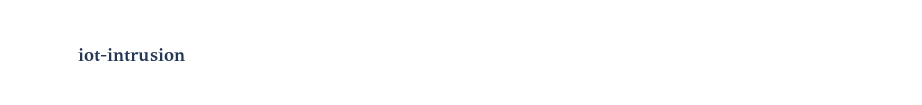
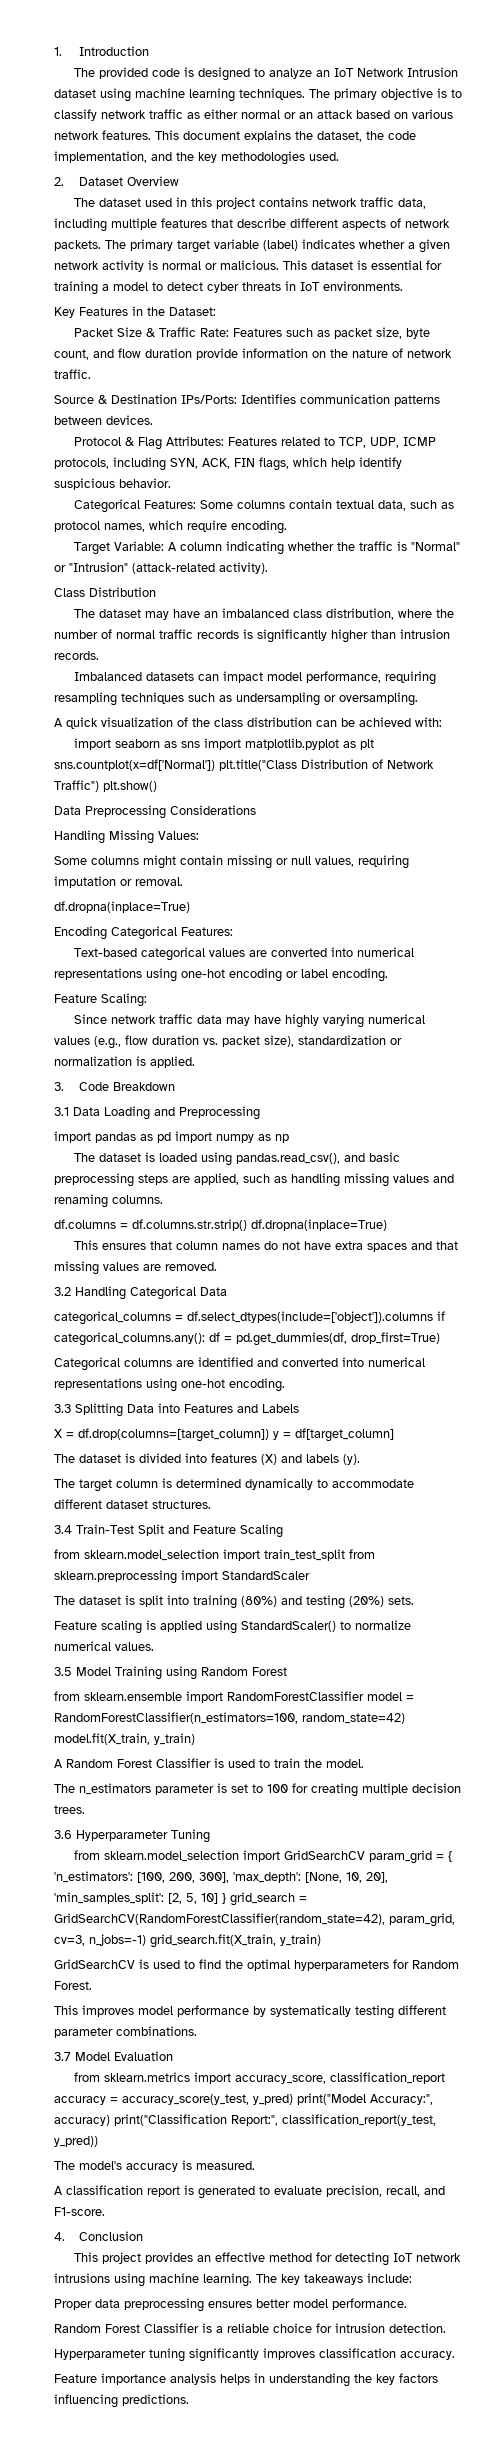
[78,48,185,62] iot-intrusion -> [54,46,149,56] [73,67,458,81] [54,88,462,102] [54,109,453,121] [54,130,416,142] [54,151,339,165] [54,176,179,186] [73,197,426,209] [54,218,450,232] [54,239,450,253] [54,260,442,272] [54,281,403,295] [54,306,216,318] [73,327,430,339] [54,348,452,360] [54,369,91,379] [54,394,440,406] [54,415,153,425] [73,436,436,450] [54,457,402,471] [54,478,171,490] [73,499,454,513] [54,520,287,534] [73,541,460,555] [54,562,268,574] [54,587,156,597] [73,608,454,620] [54,629,450,643] [54,651,99,660] [73,671,436,685] [54,692,418,706] [54,717,442,729] [73,738,374,750] [54,759,434,771] [54,780,157,792] [54,805,256,819] [54,830,199,844] [54,855,409,869] [54,876,183,888] [54,901,190,913] [54,926,233,940] [73,947,414,961] [54,968,388,982] [54,993,147,1007] [73,1014,425,1028] [54,1035,402,1049] [54,1056,195,1068] [54,1082,175,1091] [54,1106,260,1120] [54,1131,289,1143] [73,1152,400,1166] [54,1173,454,1187] [54,1194,163,1208] [54,1219,387,1231] [73,1240,458,1252] [54,1261,217,1275] [54,1286,227,1300] [54,1311,445,1325] [54,1332,440,1346] [54,1357,425,1371] [54,1378,285,1392] [54,1403,299,1417] [54,1428,394,1442] [54,1453,360,1465] [54,1478,414,1492] [54,1499,211,1509] [54,1524,283,1538] [54,1549,375,1561] [54,1570,310,1584] [54,1595,414,1609] [54,1620,411,1634] [54,1641,154,1651] [54,1666,287,1680] [54,1691,414,1703] [54,1712,405,1724] [54,1733,195,1745] [54,1758,364,1768] [54,1783,461,1797] [54,1805,85,1814] [54,1829,210,1843] [73,1850,452,1864] [54,1871,388,1883] [54,1892,307,1906] [54,1913,455,1927] [54,1934,321,1948] [54,1959,459,1971] [54,1981,92,1990] [54,2005,446,2019] [54,2026,197,2038] [54,2051,173,2061] [73,2072,445,2084] [54,2093,433,2105] [54,2114,436,2126] [54,2136,98,2147] [54,2160,255,2172] [54,2185,445,2199] [54,2207,105,2216] [54,2231,143,2241] [73,2252,461,2266] [54,2273,412,2287] [54,2298,407,2312] [54,2323,446,2333] [54,2348,455,2362] [54,2373,438,2387] [54,2394,189,2408] 1. Introduction // The provided code is designed to analyze an IoT Network Intrusion dataset using machine learning techniques. The primary objective is to classify network traffic as either normal or an attack based on various network features. This document explains the dataset, the code implementation, and the key methodologies used. // 2. Dataset Overview // The dataset used in this project contains network traffic data, including multiple features that describe different aspects of network packets. The primary target variable (label) indicates whether a given network activity is normal or malicious. This dataset is essential for training a model to detect cyber threats in IoT environments. // Key Features in the Dataset: // Packet Size & Traffic Rate: Features such as packet size, byte count, and flow duration provide information on the nature of network traffic. // Source & Destination IPs/Ports: Identifies communication patterns between devices. // Protocol & Flag Attributes: Features related to TCP, UDP, ICMP protocols, including SYN, ACK, FIN flags, which help identify suspicious behavior. // Categorical Features: Some columns contain textual data, such as protocol names, which require encoding. // Target Variable: A column indicating whether the traffic is "Normal" or "Intrusion" (attack-related activity). // Class Distribution // The dataset may have an imbalanced class distribution, where the number of normal traffic records is significantly higher than intrusion records. // Imbalanced datasets can impact model performance, requiring resampling techniques such as undersampling or oversampling. // A quick visualization of the class distribution can be achieved with: // import seaborn as sns import matplotlib.pyplot as plt sns.countplot(x=df['Normal']) plt.title("Class Distribution of Network Traffic") plt.show() // Data Preprocessing Considerations // Handling Missing Values: // Some columns might contain missing or null values, requiring imputation or removal. // df.dropna(inplace=True) // Encoding Categorical Features: // Text-based categorical values are converted into numerical representations using one-hot encoding or label encoding. // Feature Scaling: // Since network traffic data may have highly varying numerical values (e.g., flow duration vs. packet size), standardization or normalization is applied. // 3. Code Breakdown // 3.1 Data Loading and Preprocessing // import pandas as pd import numpy as np // The dataset is loaded using pandas.read_csv(), and basic preprocessing steps are applied, such as handling missing values and renaming columns. // df.columns = df.columns.str.strip() df.dropna(inplace=True) // This ensures that column names do not have extra spaces and that missing values are removed. // 3.2 Handling Categorical Data // categorical_columns = df.select_dtypes(include=['object']).columns if categorical_columns.any(): df = pd.get_dummies(df, drop_first=True) // Categorical columns are identified and converted into numerical representations using one-hot encoding. // 3.3 Splitting Data into Features and Labels // X = df.drop(columns=[target_column]) y = df[target_column] // The dataset is divided into features (X) and labels (y). // The target column is determined dynamically to accommodate different dataset structures. // 3.4 Train-Test Split and Feature Scaling // from sklearn.model_selection import train_test_split from sklearn.preprocessing import StandardScaler // The dataset is split into training (80%) and testing (20%) sets. // Feature scaling is applied using StandardScaler() to normalize numerical values. // 3.5 Model Training using Random Forest // from sklearn.ensemble import RandomForestClassifier model = RandomForestClassifier(n_estimators=100, random_state=42) model.fit(X_train, y_train) // A Random Forest Classifier is used to train the model. // The n_estimators parameter is set to 100 for creating multiple decision trees. // 3.6 Hyperparameter Tuning // from sklearn.model_selection import GridSearchCV param_grid = { 'n_estimators': [100, 200, 300], 'max_depth': [None, 10, 20], 'min_samples_split': [2, 5, 10] } grid_search = GridSearchCV(RandomForestClassifier(random_state=42), param_grid, cv=3, n_jobs=-1) grid_search.fit(X_train, y_train) // GridSearchCV is used to find the optimal hyperparameters for Random Forest. // This improves model performance by systematically testing different parameter combinations. // 3.7 Model Evaluation // from sklearn.metrics import accuracy_score, classification_report accuracy = accuracy_score(y_test, y_pred) print("Model Accuracy:", accuracy) print("Classification Report:", classification_report(y_test, y_pred)) // The model's accuracy is measured. // A classification report is generated to evaluate precision, recall, and F1-score. // 4. Conclusion // This project provides an effective method for detecting IoT network intrusions using machine learning. The key takeaways include: // Proper data preprocessing ensures better model performance. // Random Forest Classifier is a reliable choice for intrusion detection. // Hyperparameter tuning significantly improves classification accuracy. // Feature importance analysis helps in understanding the key factors influencing predictions.

